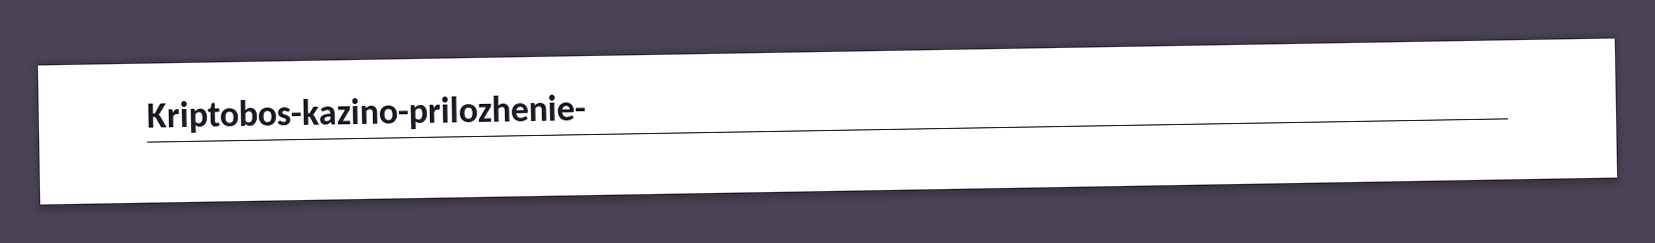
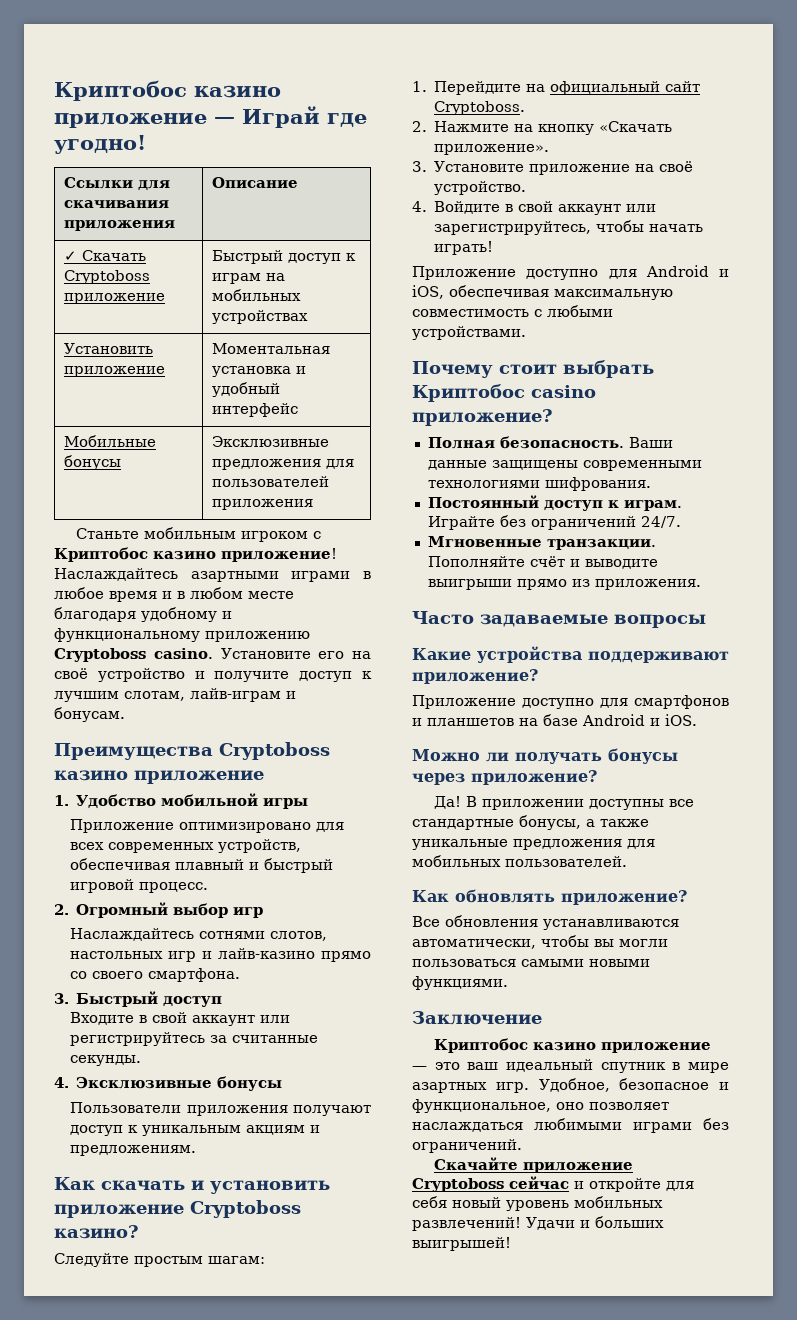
[146,94,587,134] Kriptobos-kazino-prilozhenie- -> [54,80,281,101] [54,106,367,128] [54,135,146,154] [64,177,171,191] [64,200,170,208] [64,220,176,231] [212,177,299,188] [64,250,147,261] [64,270,151,284] [64,293,166,304] [212,250,357,264] [212,273,286,284] [212,289,302,301] [212,310,309,324] [64,343,154,354] [64,366,166,377] [212,343,331,354] [212,366,307,377] [212,382,281,397] [212,403,299,417] [64,435,157,447] [64,455,122,470] [212,436,330,447] [212,459,355,470] [212,476,330,487] [212,499,314,510] [75,527,321,542] [54,547,337,562] [54,568,371,582] [54,587,294,602] [54,607,232,622] [54,628,310,642] [54,648,371,662] [54,668,373,682] [54,688,296,702] [54,707,125,722] [54,742,330,760] [54,770,264,784] [54,793,309,809] [70,819,345,833] [70,839,302,853] [70,858,334,873] [70,879,209,893] [54,902,264,918] [70,928,328,941] [70,948,371,962] [70,968,241,982] [54,991,223,1007] [70,1012,291,1026] [70,1032,319,1046] [70,1055,142,1066] [54,1076,283,1091] [70,1102,371,1116] [70,1125,321,1136] [70,1145,197,1156] [54,1177,330,1194] [54,1200,301,1218] [54,1225,139,1239] [54,1253,265,1267] [412,81,701,95] [434,101,526,115] [412,121,673,135] [434,144,550,155] [412,161,694,175] [434,181,527,195] [412,201,657,215] [434,220,704,235] [434,241,494,255] [412,265,729,280] [412,285,673,300] [412,305,613,317] [412,326,526,340] [412,360,654,378] [412,384,596,402] [412,409,553,426] [427,436,673,449] [427,460,702,471] [427,477,651,491] [427,495,682,511] [427,515,681,530] [427,536,656,550] [427,556,658,569] [427,579,701,590] [412,611,706,628] [412,646,729,663] [412,669,538,684] [412,695,729,709] [412,714,697,726] [412,748,678,764] [412,770,597,785] [433,796,694,810] [412,815,649,830] [412,839,655,850] [412,855,627,867] [412,889,687,905] [412,915,679,930] [412,935,668,949] [412,959,650,967] [412,976,508,990] [412,1011,542,1025] [433,1038,711,1053] [412,1059,729,1073] [412,1078,729,1093] [412,1099,669,1113] [412,1118,729,1133] [412,1139,522,1153] [433,1157,633,1173] [412,1176,694,1192] [412,1196,663,1211] [412,1216,664,1231] [412,1237,511,1251] Криптобос казино приложение — Играй где угодно! // Ссылки для скачивания приложения | Описание // ✓ Скачать Cryptoboss приложение | Быстрый доступ к играм на мобильных устройствах // Установить приложение | Моментальная установка и удобный интерфейс // Мобильные бонусы | Эксклюзивные предложения для пользователей приложения // Станьте мобильным игроком с Криптобос казино приложение! Наслаждайтесь азартными играми в любое время и в любом месте благодаря удобному и функциональному приложению Cryptoboss casino. Установите его на своё устройство и получите доступ к лучшим слотам, лайв-играм и бонусам. // Преимущества Cryptoboss казино приложение // 1. Удобство мобильной игры // Приложение оптимизировано для всех современных устройств, обеспечивая плавный и быстрый игровой процесс. // 2. Огромный выбор игр // Наслаждайтесь сотнями слотов, настольных игр и лайв-казино прямо со своего смартфона. // 3. Быстрый доступ // Входите в свой аккаунт или регистрируйтесь за считанные секунды. // 4. Эксклюзивные бонусы // Пользователи приложения получают доступ к уникальным акциям и предложениям. // Как скачать и установить приложение Cryptoboss казино? // Следуйте простым шагам: // 1. Перейдите на официальный сайт Cryptoboss. // 2. Нажмите на кнопку «Скачать приложение». // 3. Установите приложение на своё устройство. // 4. Войдите в свой аккаунт или зарегистрируйтесь, чтобы начать играть! // Приложение доступно для Android и iOS, обеспечивая максимальную совместимость с любыми устройствами. // Почему стоит выбрать Криптобос casino приложение? // Полная безопасность. Ваши данные защищены современными технологиями шифрования. // Постоянный доступ к играм. Играйте без ограничений 24/7. // Мгновенные транзакции. Пополняйте счёт и выводите выигрыши прямо из приложения. // Часто задаваемые вопросы // Какие устройства поддерживают приложение? // Приложение доступно для смартфонов и планшетов на базе Android и iOS. // Можно ли получать бонусы через приложение? // Да! В приложении доступны все стандартные бонусы, а также уникальные предложения для мобильных пользователей. // Как обновлять приложение? // Все обновления устанавливаются автоматически, чтобы вы могли пользоваться самыми новыми функциями. // Заключение // Криптобос казино приложение — это ваш идеальный спутник в мире азартных игр. Удобное, безопасное и функциональное, оно позволяет наслаждаться любимыми играми без ограничений. // Скачайте приложение Cryptoboss сейчас и откройте для себя новый уровень мобильных развлечений! Удачи и больших выигрышей!

